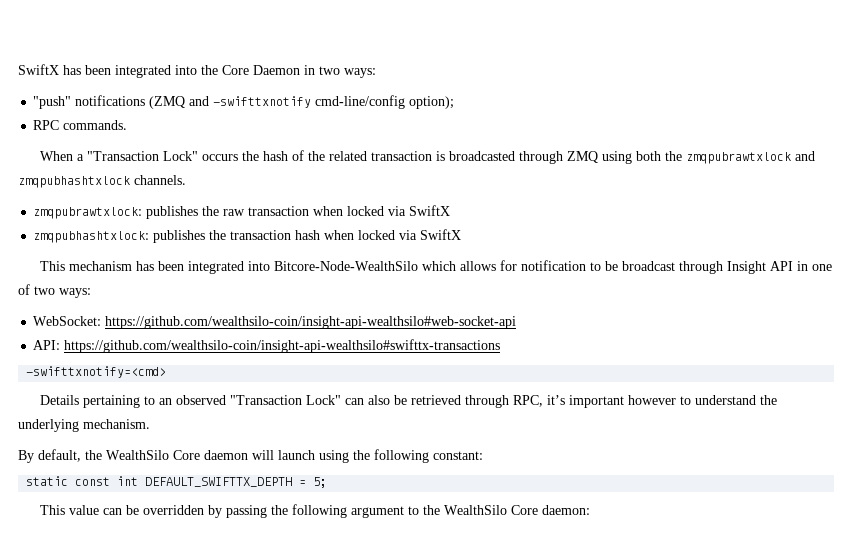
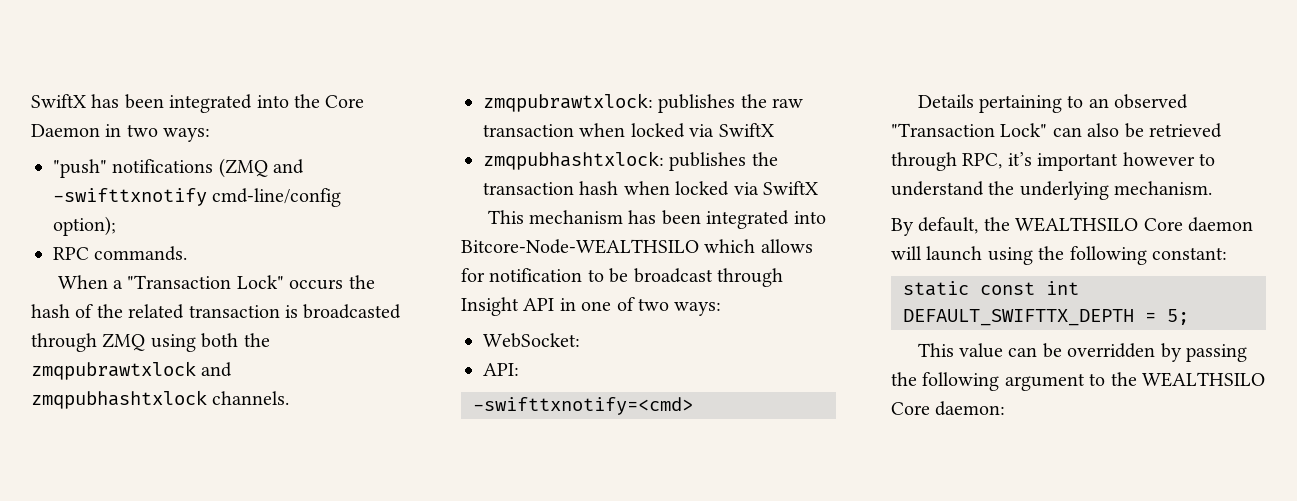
[273,261,418,271] Bitcore-Node-WealthSilo -> [461,239,699,254] Bitcore-Node-WEALTHSILO
[105,316,517,329] https://github.com/wealthsilo-coin/insight-api-wealthsilo#web-socket-api -> (580, 340) none
[64,339,501,353] https://github.com/wealthsilo-coin/insight-api-wealthsilo#swifttx-transactions -> (519, 369) none
[106,450,169,460] WealthSilo -> [1015,217,1139,232] WEALTHSILO
[443,505,507,515] WealthSilo -> [1142,372,1265,387] WEALTHSILO

